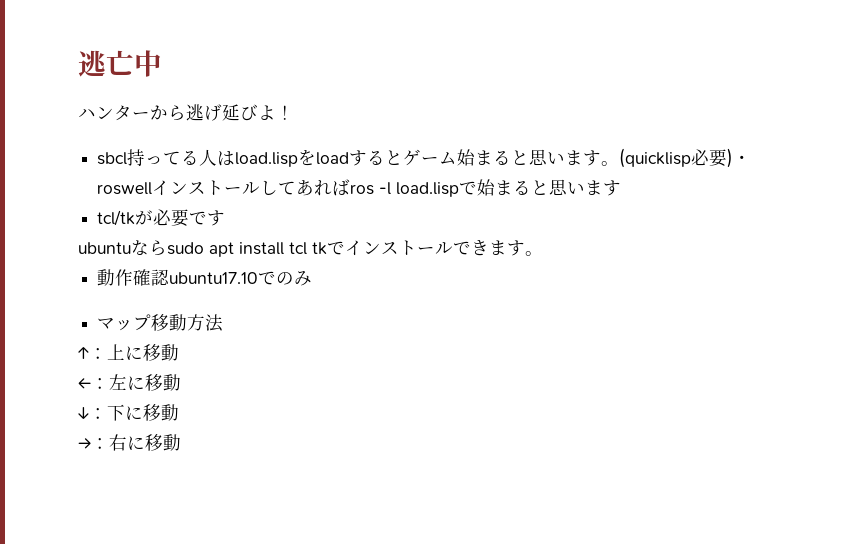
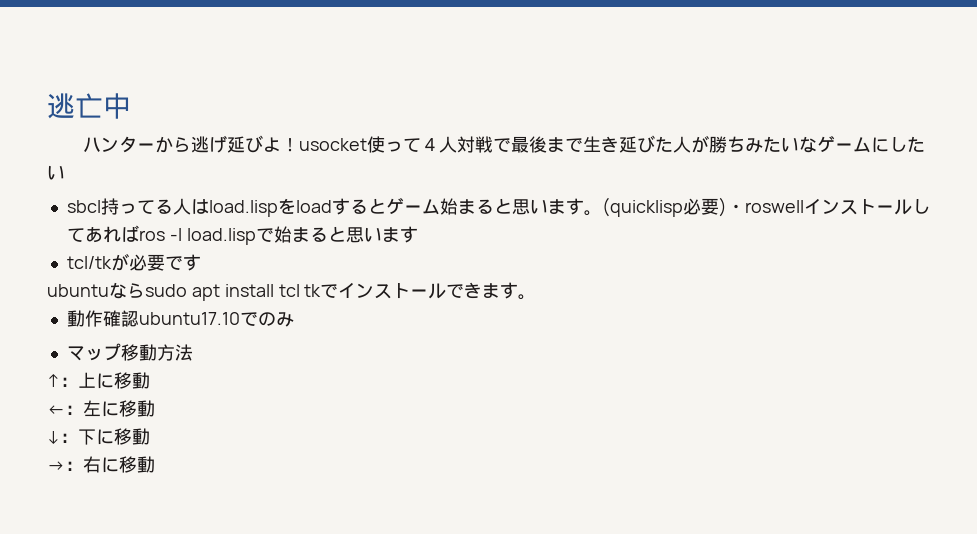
(294, 112) none -> [299,135,926,153] [47,165,65,180] usocket使って４人対戦で最後まで生き延びた人が勝ちみたいなゲームにしたい

